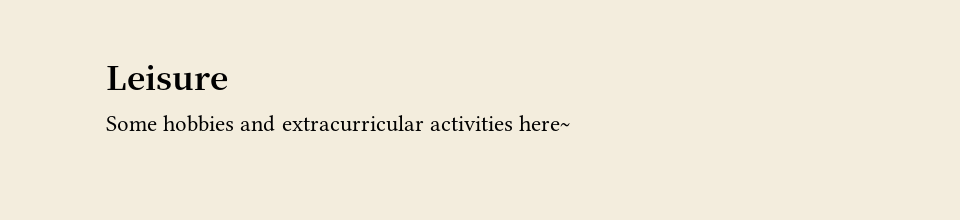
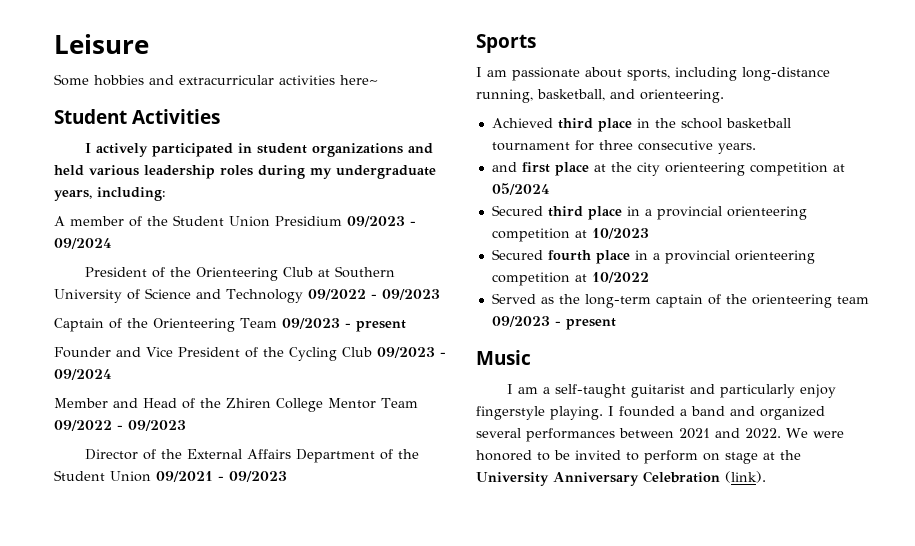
(571, 123) none -> [54,109,221,124] [85,143,434,157] [54,165,436,179] [54,187,166,201] [54,215,416,227] [54,238,112,249] [85,266,396,281] [54,288,440,303] [54,318,406,332] [54,347,446,361] [54,369,112,380] [54,398,418,412] [54,420,186,431] [85,449,420,463] [54,470,287,482] [476,34,536,53] [476,67,830,81] [476,89,724,103] [491,118,791,132] [491,140,756,154] [491,162,845,176] [491,183,550,195] [491,205,807,220] [491,228,649,242] [491,249,815,264] [491,272,649,286] [491,293,869,308] [491,316,616,330] [476,350,531,365] [507,384,837,398] [476,406,825,420] [476,428,844,442] [476,450,801,464] [476,471,766,486] // Student Activities // I actively participated in student organizations and held various leadership roles during my undergraduate years, including: // A member of the Student Union Presidium 09/2023 - 09/2024 // President of the Orienteering Club at Southern University of Science and Technology 09/2022 - 09/2023 // Captain of the Orienteering Team 09/2023 - present // Founder and Vice President of the Cycling Club 09/2023 - 09/2024 // Member and Head of the Zhiren College Mentor Team 09/2022 - 09/2023 // Director of the External Affairs Department of the Student Union 09/2021 - 09/2023 // Sports // I am passionate about sports, including long-distance running, basketball, and orienteering. // Achieved third place in the school basketball tournament for three consecutive years. // and first place at the city orienteering competition at 05/2024 // Secured third place in a provincial orienteering competition at 10/2023 // Secured fourth place in a provincial orienteering competition at 10/2022 // Served as the long-term captain of the orienteering team 09/2023 - present // Music // I am a self-taught guitarist and particularly enjoy fingerstyle playing. I founded a band and organized several performances between 2021 and 2022. We were honored to be invited to perform on stage at the University Anniversary Celebration (link).

